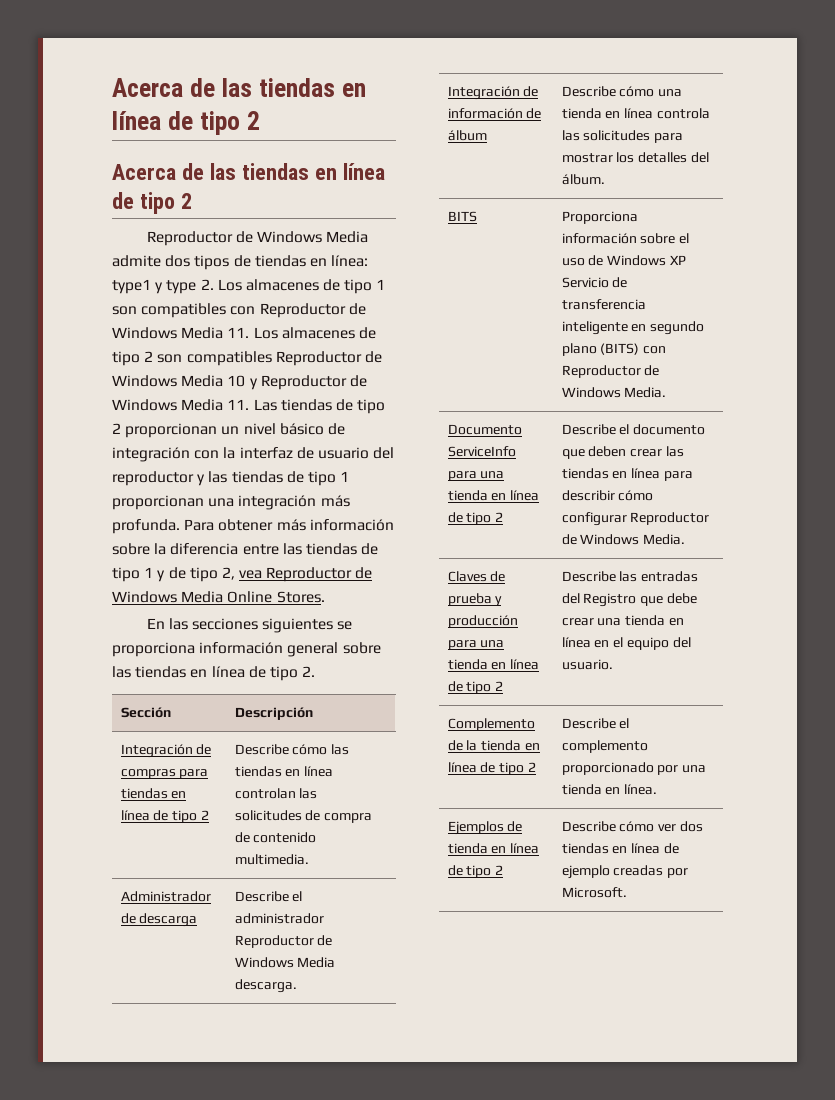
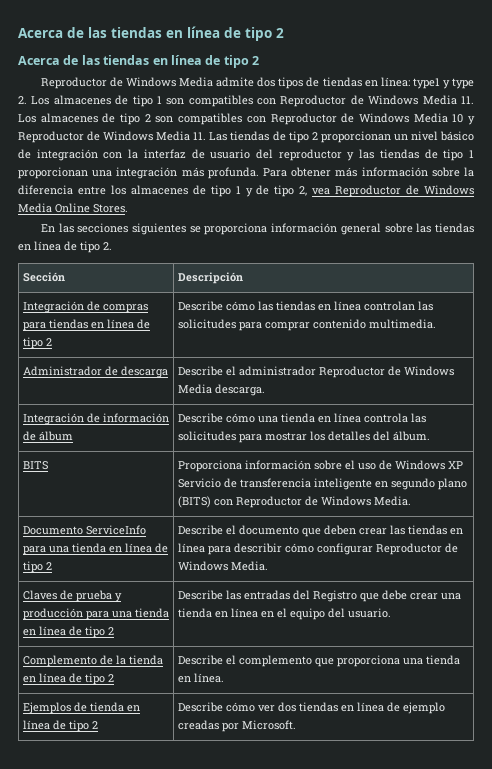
(272, 358) none -> [246,116,266,123] con
[282,543,357,555] las tiendas -> [110,185,188,195] los almacenes
[305,810,373,823] [234,832,250,843] de compra de -> [238,322,310,331] para comprar
[561,762,679,775] proporcionado por -> [314,655,400,667] que proporciona

